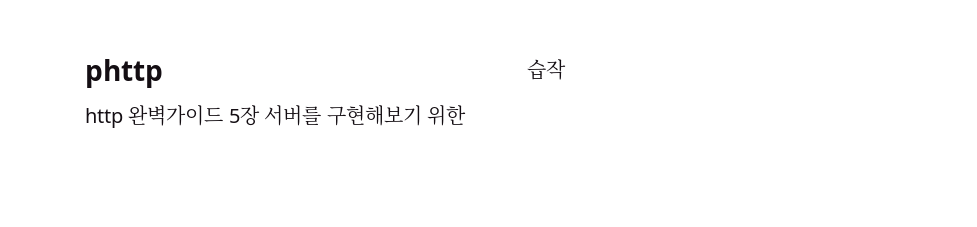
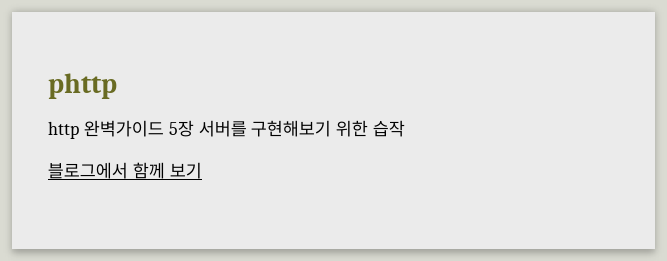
(566, 69) none -> [48,162,202,179] // 블로그에서 함께 보기

